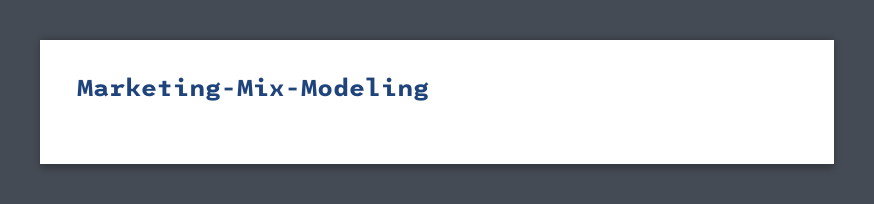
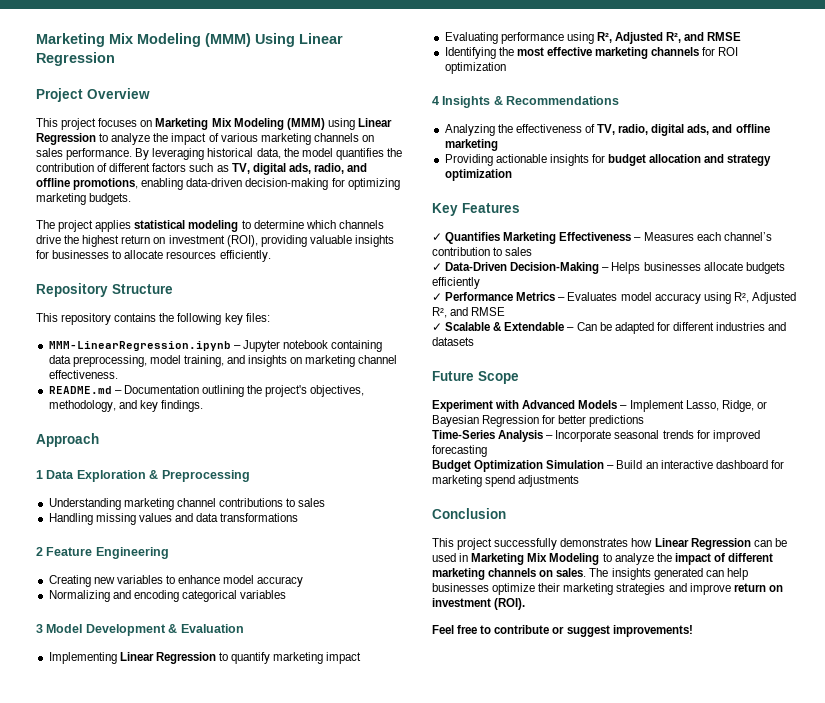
[77,77,429,101] Marketing-Mix-Modeling -> [36,33,343,47] [36,52,115,66] [36,88,150,102] [36,118,392,130] [36,133,374,145] [36,148,402,160] [36,163,368,175] [36,178,400,190] [36,193,132,205] [36,220,384,232] [36,235,394,247] [36,250,271,262] [36,283,173,297] [36,313,270,325] [48,340,383,352] [48,355,398,367] [48,370,118,379] [48,385,365,397] [48,400,203,412] [36,433,99,447] [36,470,250,482] [48,498,326,510] [48,513,299,525] [36,547,169,559] [48,575,304,587] [48,590,287,602] [36,624,244,636] [48,652,362,664] [444,32,742,44] [444,47,739,59] [444,62,506,74] [432,96,620,108] [444,124,770,136] [444,139,498,151] [444,154,772,166] [444,169,512,181] [432,203,520,216] [432,232,772,244] [432,247,533,256] [432,262,785,274] [432,277,480,289] [432,292,796,304] [432,307,506,318] [432,322,787,334] [432,337,474,346] [432,371,519,384] [432,400,767,412] [432,415,645,427] [432,430,760,442] [432,445,487,457] [432,460,784,472] [432,475,580,487] [432,508,506,519] [432,538,787,550] [432,553,774,565] [432,568,748,580] [432,583,783,595] [432,598,526,610] [432,625,693,637] Marketing Mix Modeling (MMM) Using Linear Regression // Project Overview // This project focuses on Marketing Mix Modeling (MMM) using Linear Regression to analyze the impact of various marketing channels on sales performance. By leveraging historical data, the model quantifies the contribution of different factors such as TV, digital ads, radio, and offline promotions, enabling data-driven decision-making for optimizing marketing budgets. // The project applies statistical modeling to determine which channels drive the highest return on investment (ROI), providing valuable insights for businesses to allocate resources efficiently. // Repository Structure // This repository contains the following key files: // MMM-LinearRegression.ipynb – Jupyter notebook containing data preprocessing, model training, and insights on marketing channel effectiveness. // README.md – Documentation outlining the project's objectives, methodology, and key findings. // Approach // 1 Data Exploration & Preprocessing // Understanding marketing channel contributions to sales // Handling missing values and data transformations // 2 Feature Engineering // Creating new variables to enhance model accuracy // Normalizing and encoding categorical variables // 3 Model Development & Evaluation // Implementing Linear Regression to quantify marketing impact // Evaluating performance using R², Adjusted R², and RMSE // Identifying the most effective marketing channels for ROI optimization // 4 Insights & Recommendations // Analyzing the effectiveness of TV, radio, digital ads, and offline marketing // Providing actionable insights for budget allocation and strategy optimization // Key Features // ✓ Quantifies Marketing Effectiveness – Measures each channel’s contribution to sales // ✓ Data-Driven Decision-Making – Helps businesses allocate budgets efficiently // ✓ Performance Metrics – Evaluates model accuracy using R², Adjusted R², and RMSE // ✓ Scalable & Extendable – Can be adapted for different industries and datasets // Future Scope // Experiment with Advanced Models – Implement Lasso, Ridge, or Bayesian Regression for better predictions // Time-Series Analysis – Incorporate seasonal trends for improved forecasting // Budget Optimization Simulation – Build an interactive dashboard for marketing spend adjustments // Conclusion // This project successfully demonstrates how Linear Regression can be used in Marketing Mix Modeling to analyze the impact of different marketing channels on sales. The insights generated can help businesses optimize their marketing strategies and improve return on investment (ROI). // Feel free to contribute or suggest improvements!

